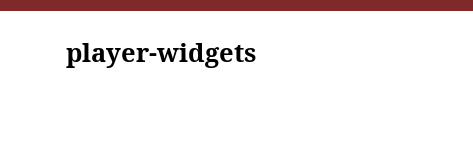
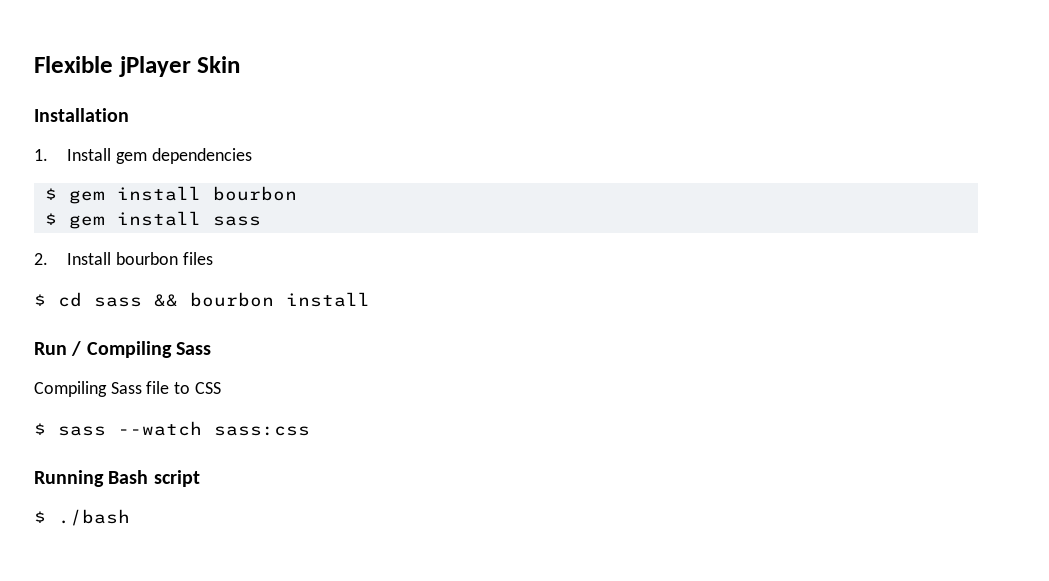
[66,43,256,68] player-widgets -> [34,56,241,77] [34,108,129,122] [34,148,252,164] [44,186,297,204] [44,211,261,229] [34,252,213,265] [34,292,370,307] [34,341,211,358] [34,381,221,397] [34,421,310,436] [34,470,200,487] [34,509,130,526] Flexible jPlayer Skin // Installation // 1. Install gem dependencies // $ gem install bourbon // $ gem install sass // 2. Install bourbon files // $ cd sass && bourbon install // Run / Compiling Sass // Compiling Sass file to CSS // $ sass --watch sass:css // Running Bash script // $ ./bash

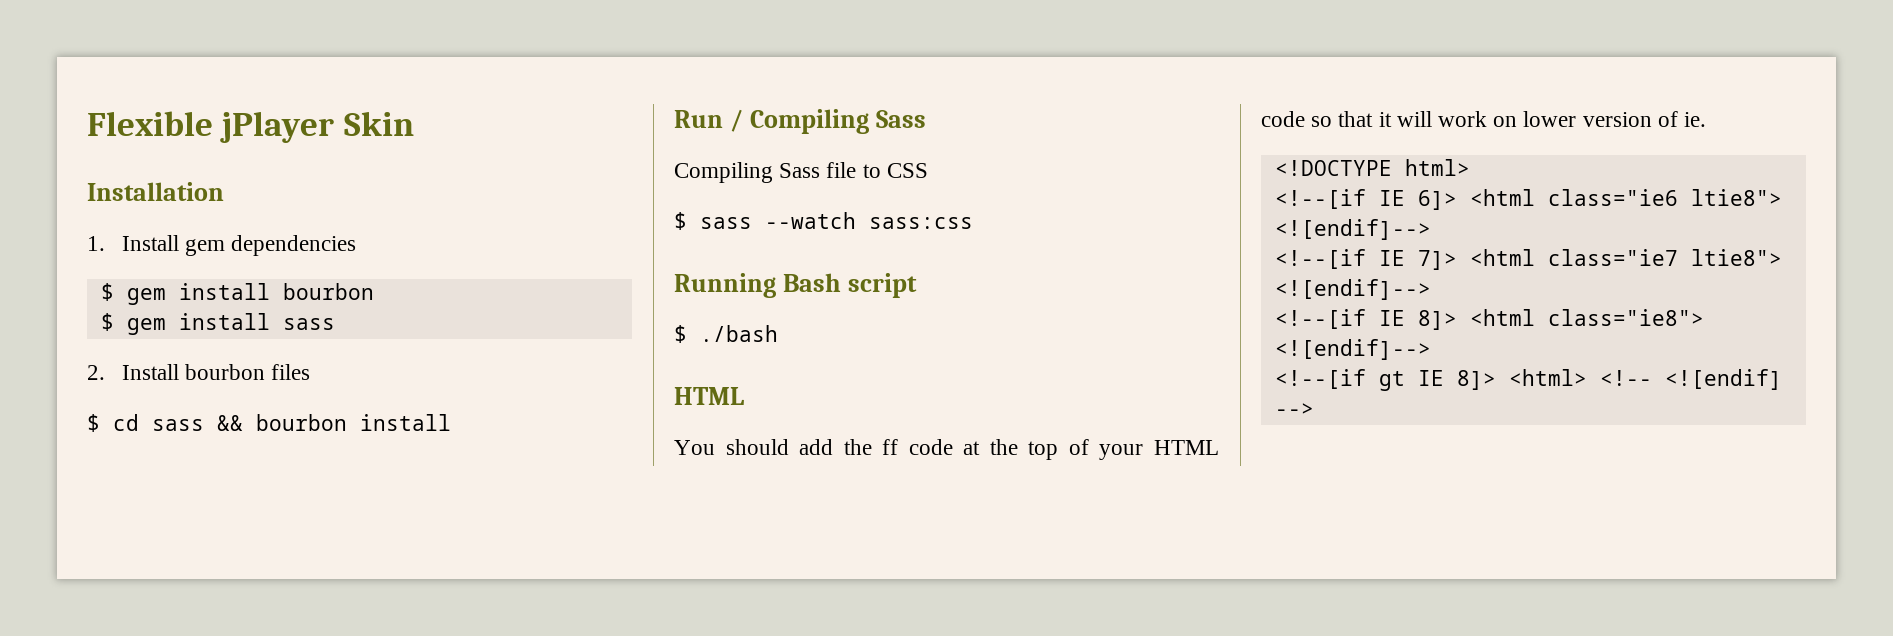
(130, 517) none -> [674,387,744,405] [674,439,1219,460] [1261,111,1707,127] [1274,159,1470,176] [1274,189,1782,210] [1274,219,1431,240] [1274,249,1782,270] [1274,279,1431,300] [1274,309,1704,330] [1274,339,1431,360] [1274,369,1782,391] [1274,403,1314,416] // HTML // You should add the ff code at the top of your HTML code so that it will work on lower version of ie. // <!DOCTYPE html> // <!--[if IE 6]> <html class="ie6 ltie8"> <![endif]--> // <!--[if IE 7]> <html class="ie7 ltie8"> <![endif]--> // <!--[if IE 8]> <html class="ie8"> <![endif]--> // <!--[if gt IE 8]> <html> <!-- <![endif] -->

